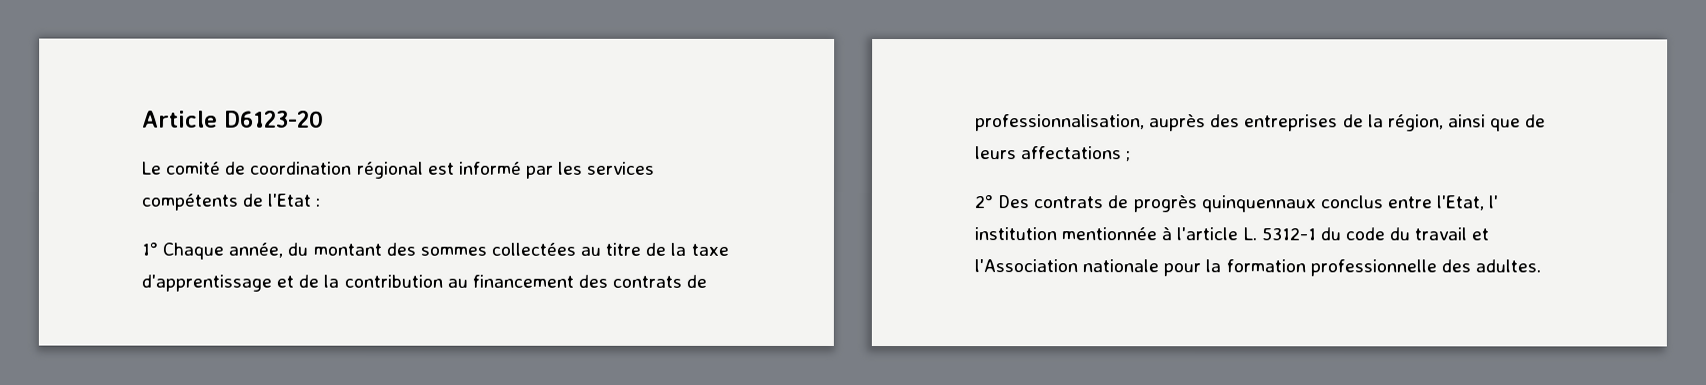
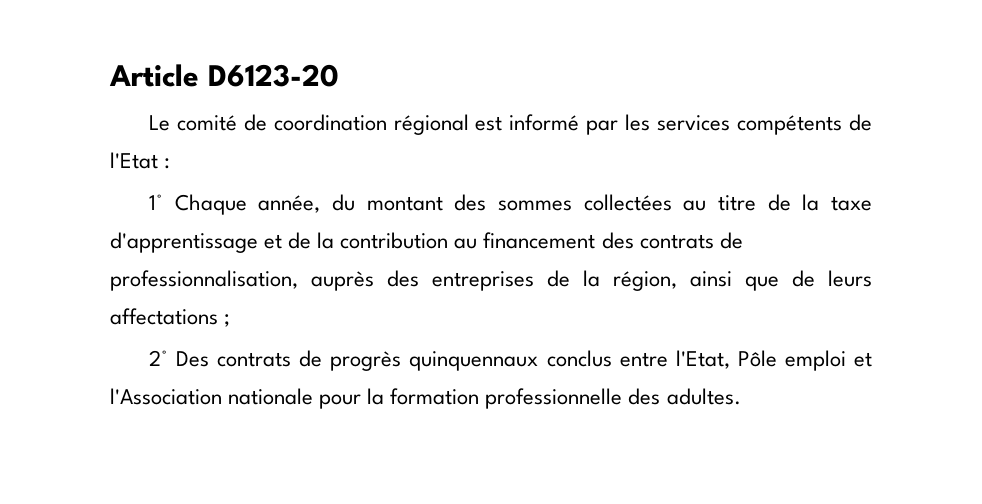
[1488,195,1499,209] [974,226,1468,241] l' institution mentionnée à l'article L. 5312-1 du code du travail -> [737,350,846,371] Pôle emploi

